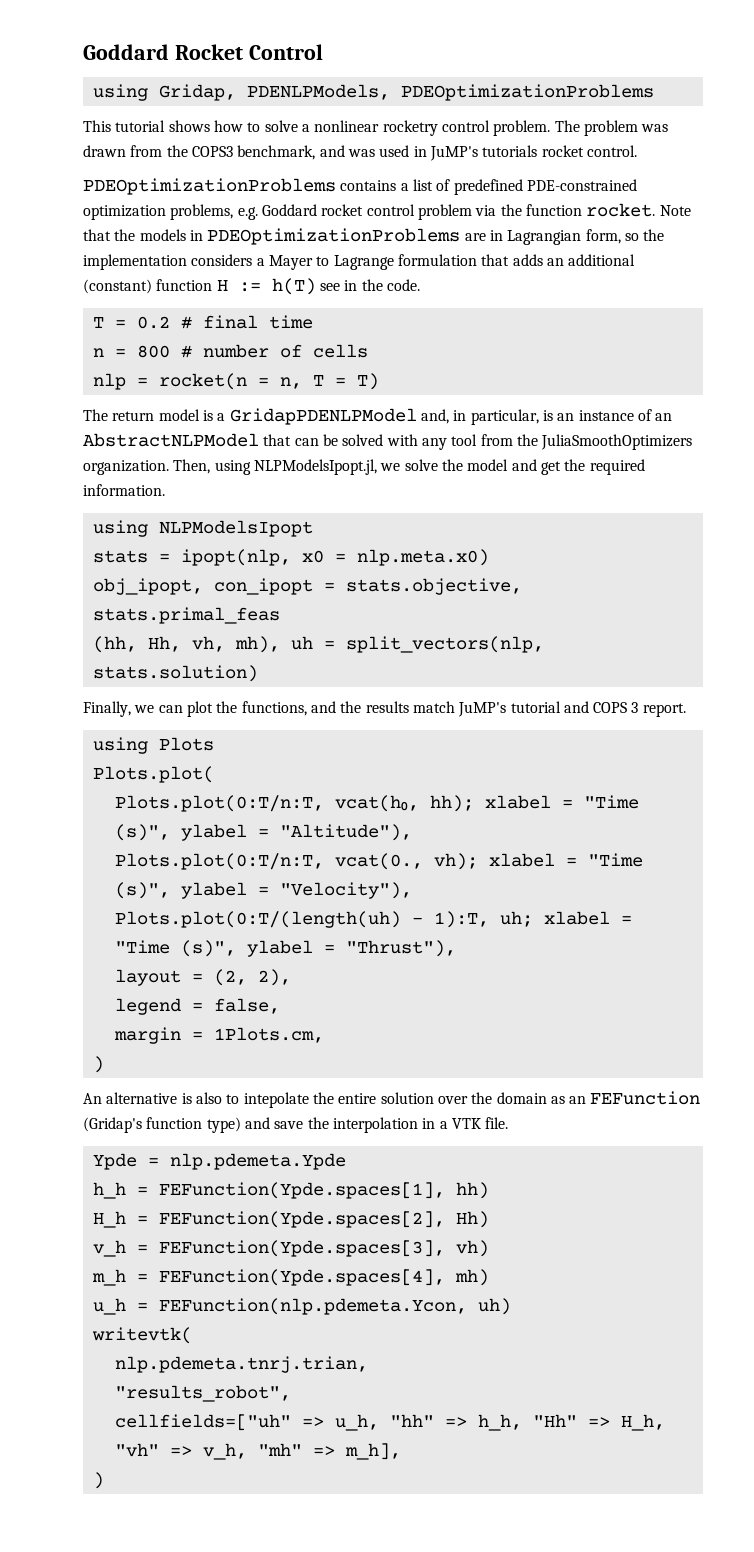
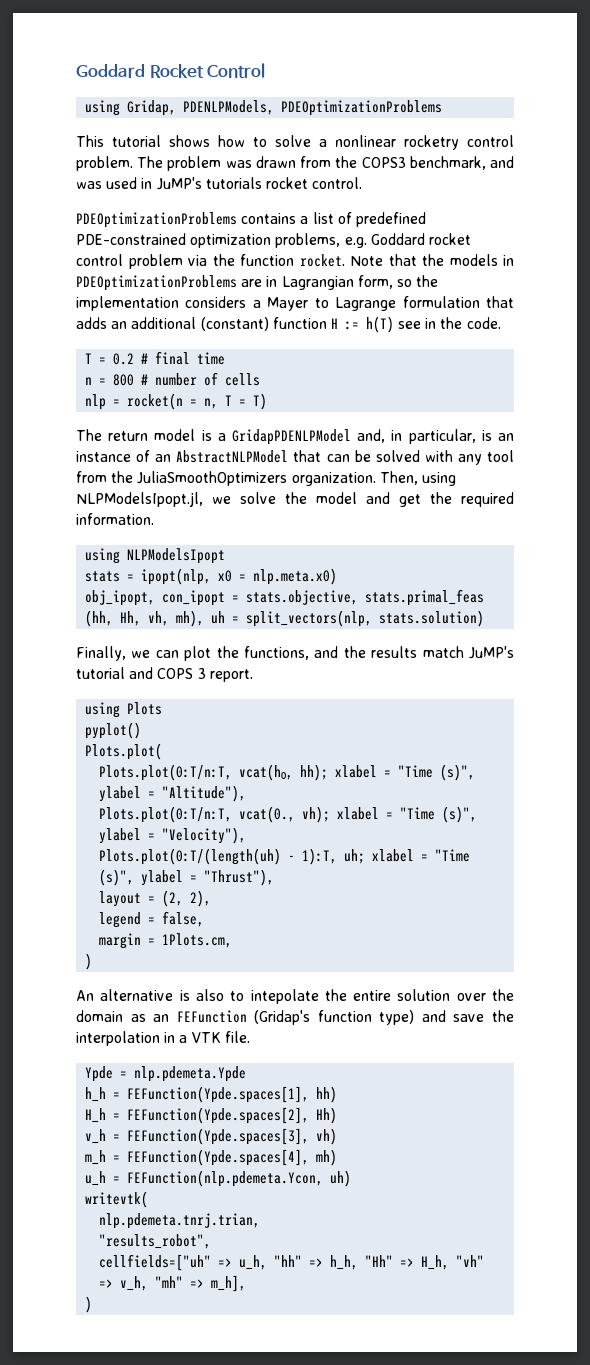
(214, 744) none -> [85,722,142,739] // pyplot()

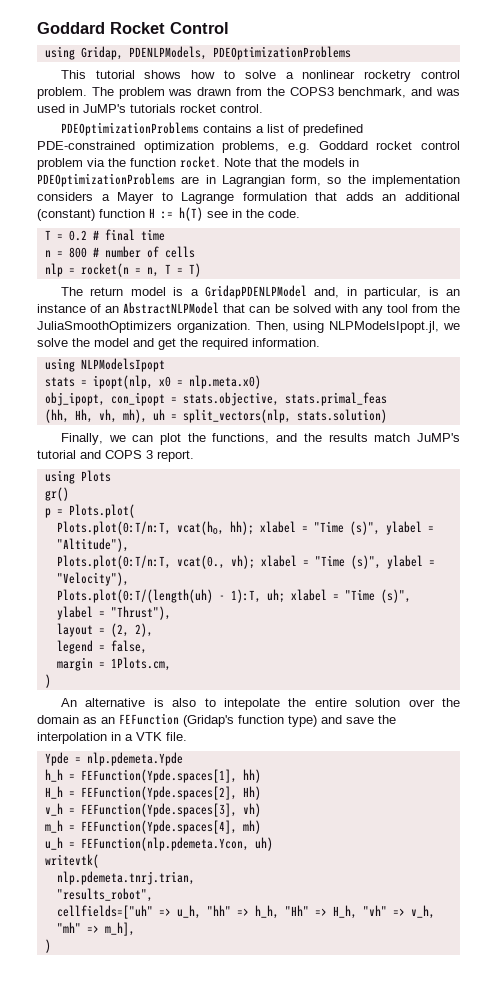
[85,722,142,739] pyplot() // -> [44,487,69,501] [44,508,63,518] gr() // p =

